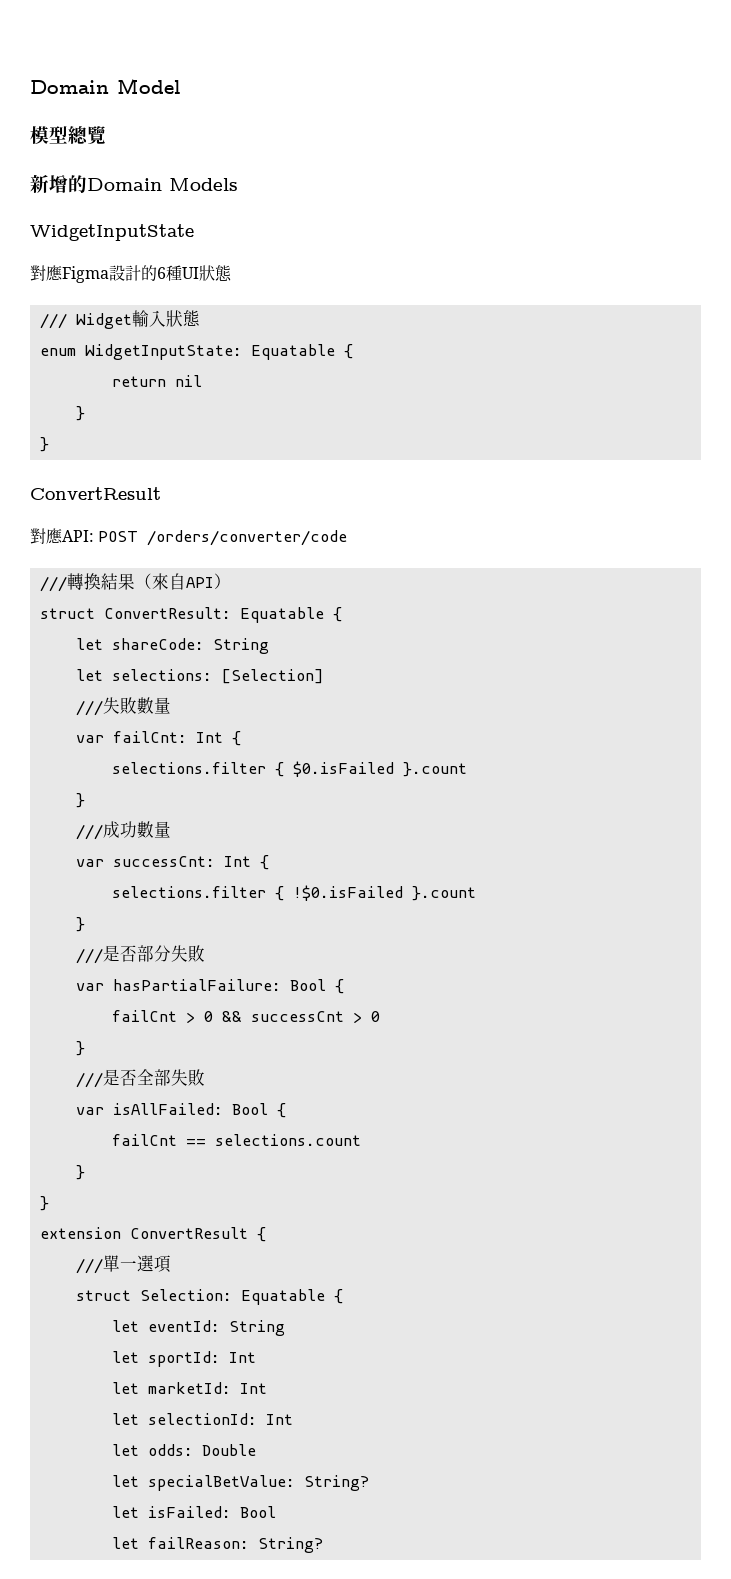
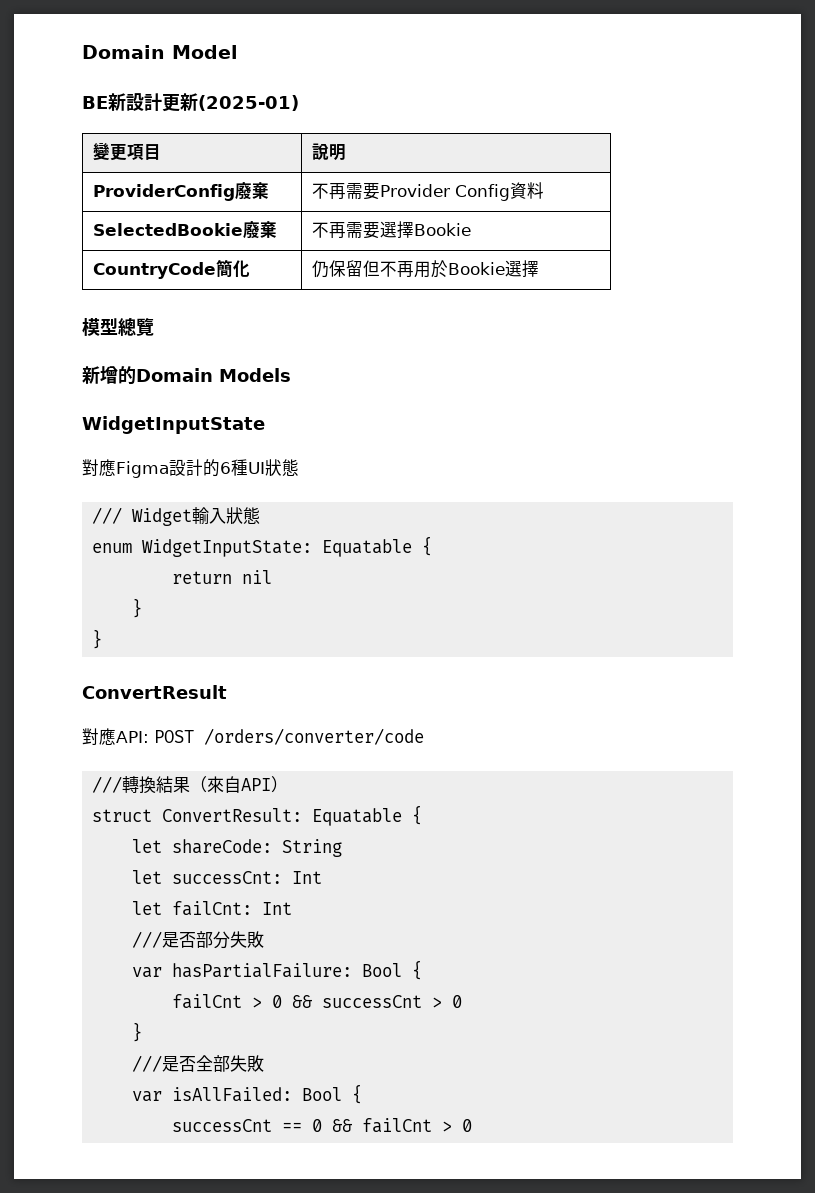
(181, 86) none -> [82,93,299,112] [93,143,162,161] [312,143,347,161] [93,182,270,201] [312,182,545,201] [93,221,278,239] [312,221,472,239] [93,259,251,279] [312,260,540,278] // BE新設計更新(2025-01) // 變更項目 | 說明 // ProviderConfig廢棄 | 不再需要Provider Config資料 // SelectedBookie廢棄 | 不再需要選擇Bookie // CountryCode簡化 | 仍保留但不再用於Bookie選擇
[111,669,324,684] [75,697,171,716] [75,731,241,746] [111,761,467,777] [75,793,85,808] [75,821,171,840] [75,855,269,870] [111,885,476,901] [75,917,85,932] selections: [Selection] // ///失敗數量 // var failCnt: Int { // selections.filter { $0.isFailed }.count // } // ///成功數量 // var successCnt: Int { // selections.filter { !$0.isFailed }.count // } -> [171,871,322,884] [131,901,292,916] successCnt: Int // let failCnt: Int
[111,1134,361,1146] [75,1165,85,1180] [39,1196,49,1211] [39,1227,266,1242] [75,1255,171,1274] [75,1289,343,1305] [111,1320,285,1336] [111,1351,256,1367] [111,1382,267,1394] [111,1413,293,1425] [111,1444,256,1456] [111,1475,369,1491] [111,1506,276,1518] [111,1537,323,1553] failCnt == selections.count // } // } // extension ConvertResult { // ///單一選項 // struct Selection: Equatable { // let eventId: String // let sportId: Int // let marketId: Int // let selectionId: Int // let odds: Double // let specialBetValue: String? // let isFailed: Bool // let failReason: String? -> [171,1118,472,1133] successCnt == 0 && failCnt > 0

